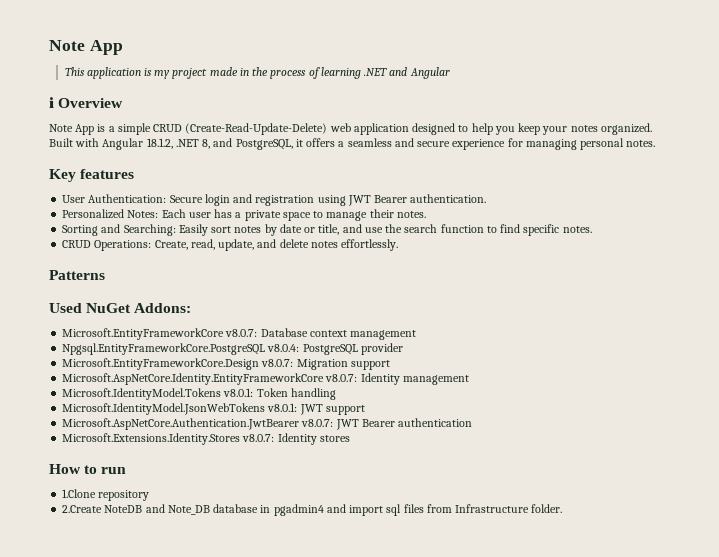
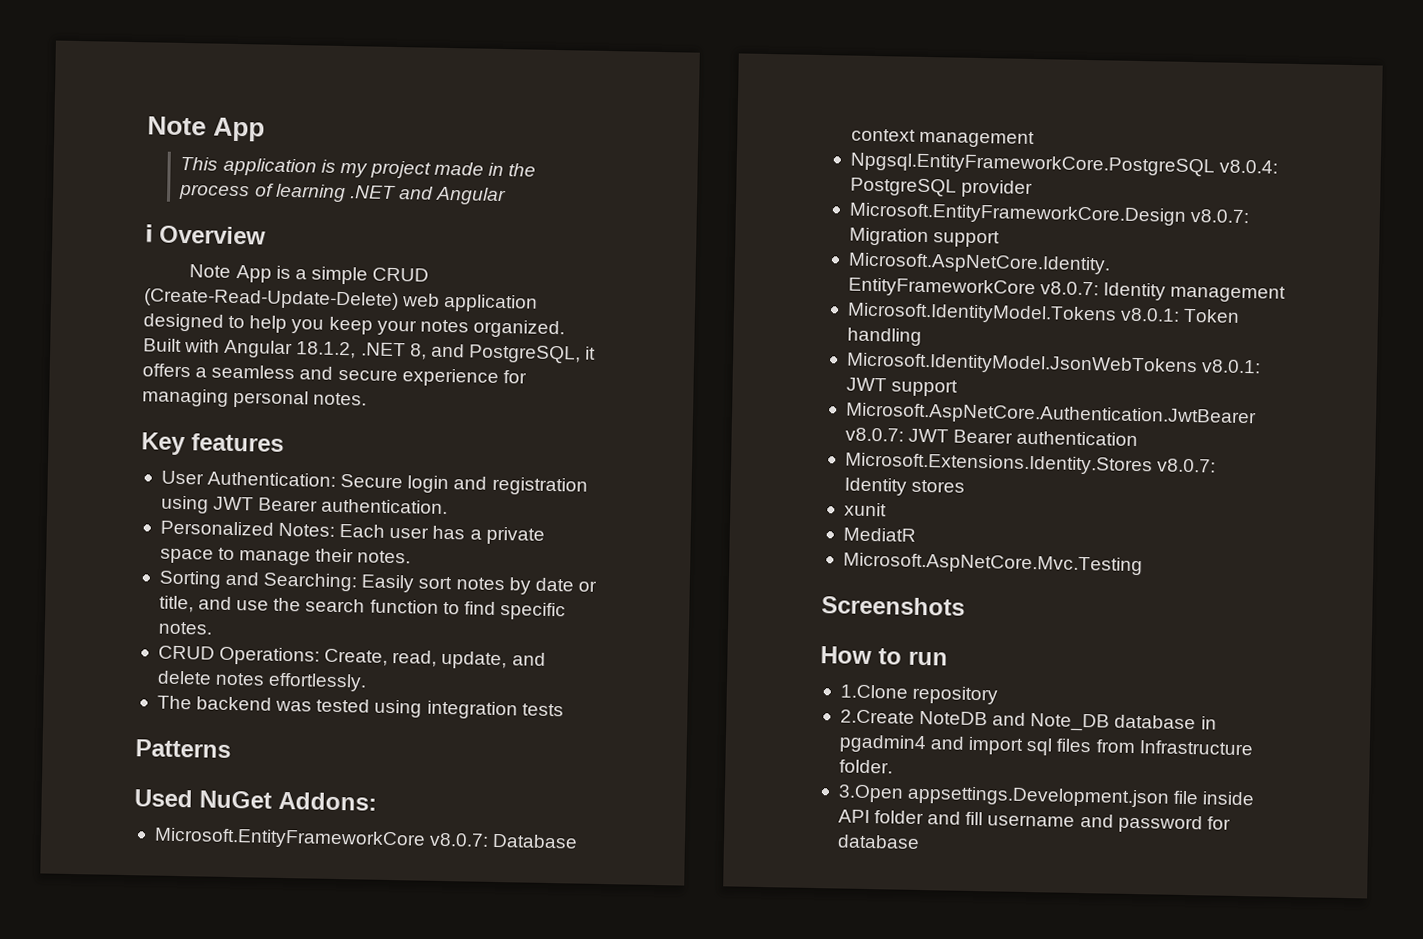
(399, 245) none -> [156,695,564,720] // The backend was tested using integration tests
(350, 438) none -> [843,502,887,517] [842,527,916,542] [842,552,1143,576] [821,596,965,616] // xunit // MediatR // Microsoft.AspNetCore.Mvc.Testing // Screenshots
(563, 508) none -> [837,784,1256,808] [837,809,1231,834] [836,834,920,849] // 3.Open appsettings.Development.json file inside API folder and fill username and password for database

